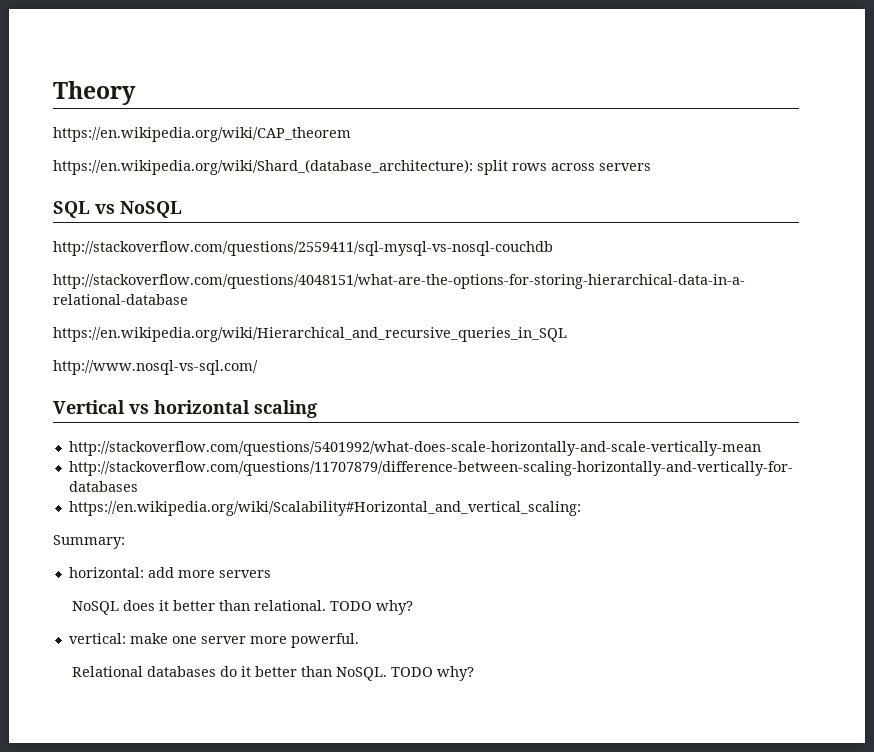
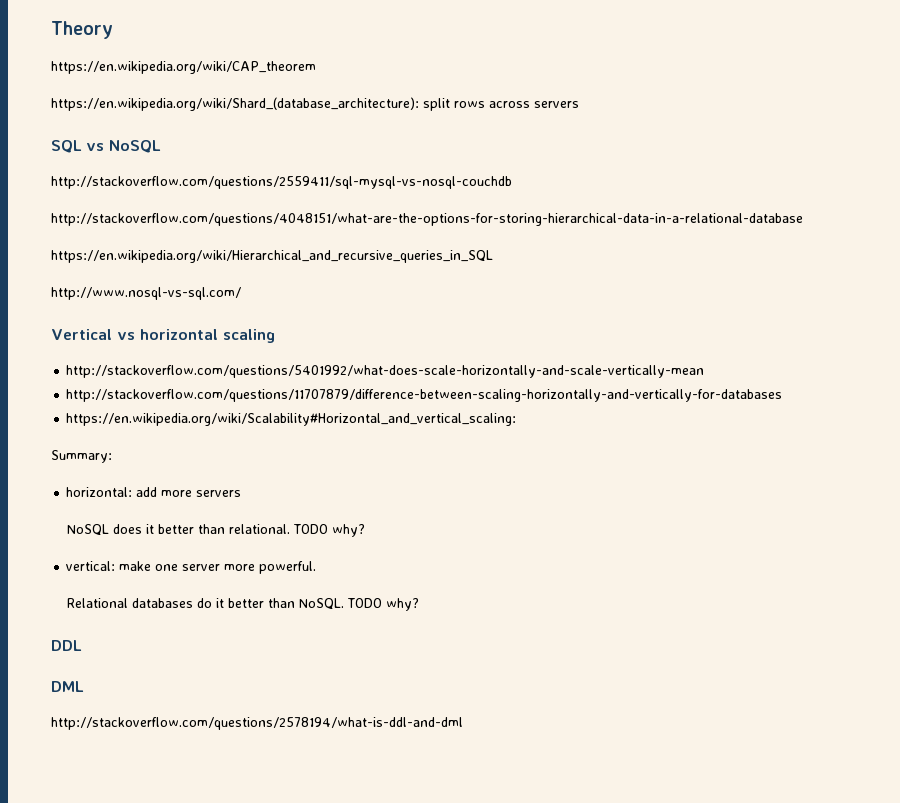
(474, 673) none -> [51,640,82,651] [51,681,84,692] [51,717,463,730] // DDL // DML // http://stackoverflow.com/questions/2578194/what-is-ddl-and-dml

